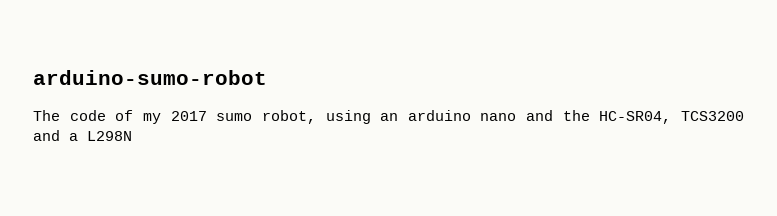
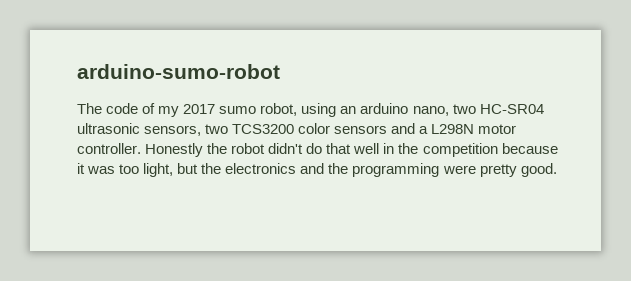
[480,110,744,124] [33,130,132,141] nano and the HC-SR04, TCS3200 and a L298N -> [412,104,544,116] [77,123,517,136] [77,143,558,157] [77,163,557,177] nano, two HC-SR04 ultrasonic sensors, two TCS3200 color sensors and a L298N motor controller. Honestly the robot didn't do that well in the competition because it was too light, but the electronics and the programming were pretty good.

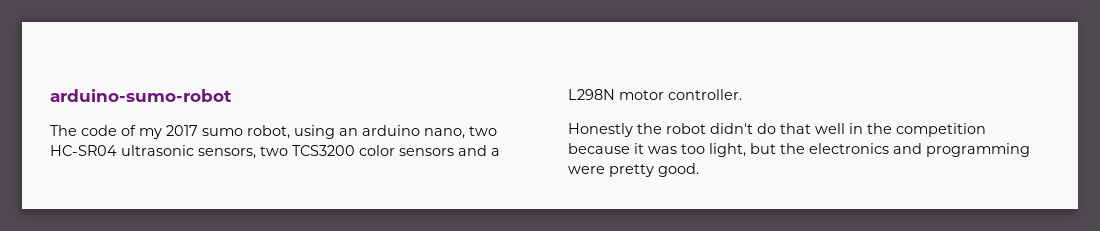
(141, 148) none -> (742, 94) //
[328,163,349,174] the -> (922, 148) none

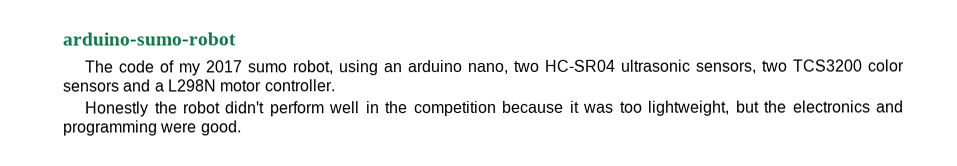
[757,123,811,134] do that -> [269,101,325,117] perform
[709,143,746,157] light, -> [648,100,731,116] lightweight,
[609,164,654,177] pretty -> (198, 127) none

